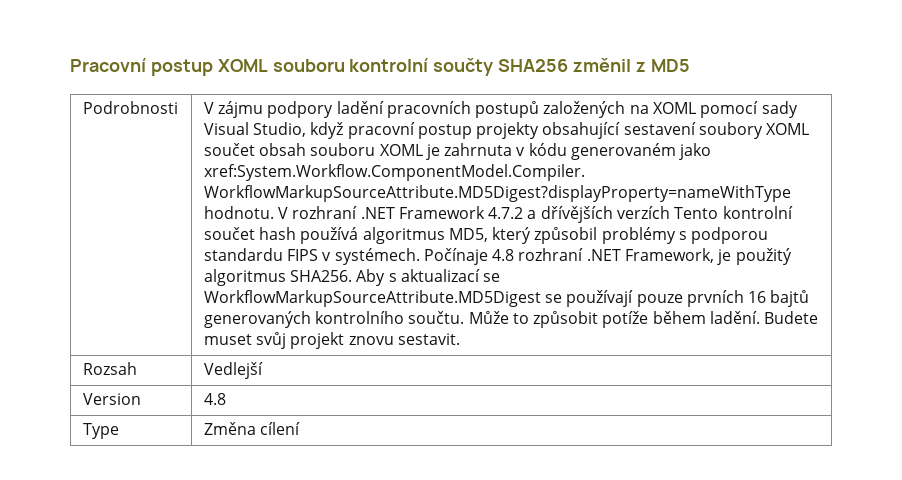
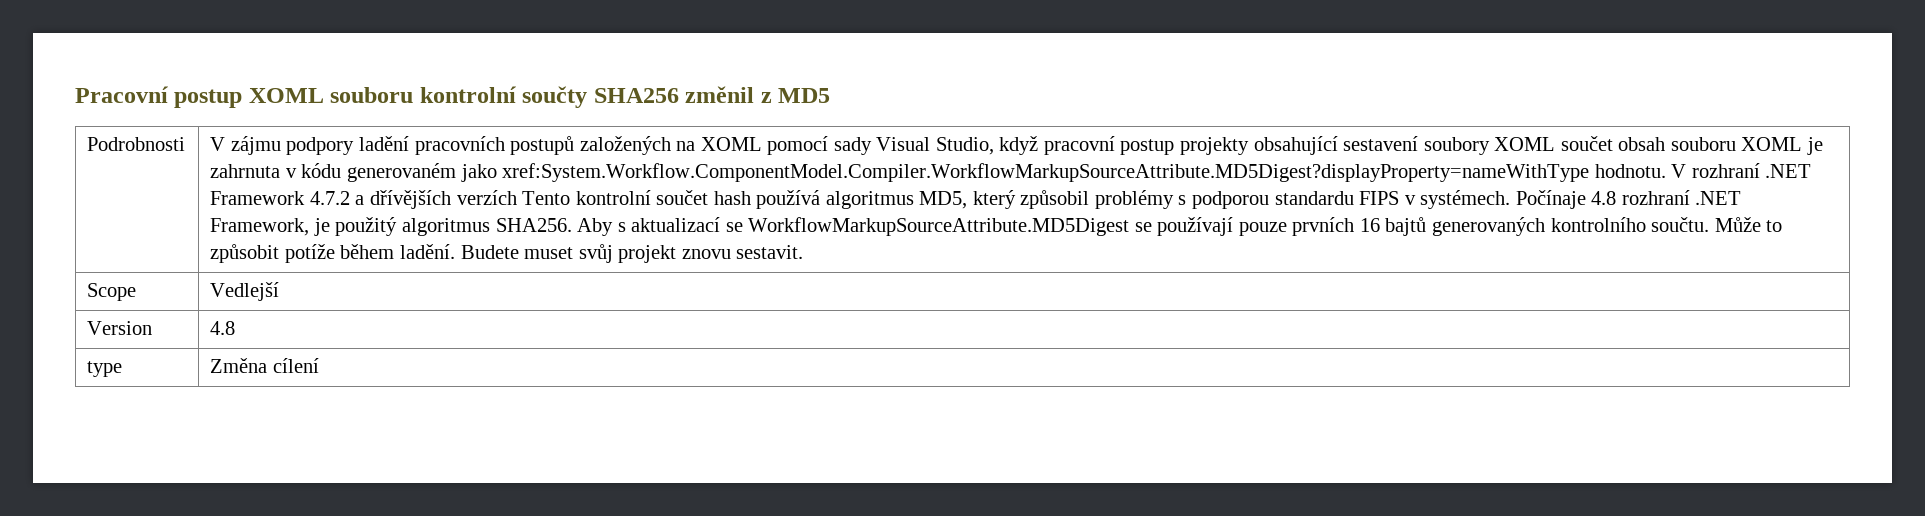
[82,362,137,375] Rozsah -> [87,283,137,301] Scope
[82,423,119,439] Type -> [87,361,123,377] type

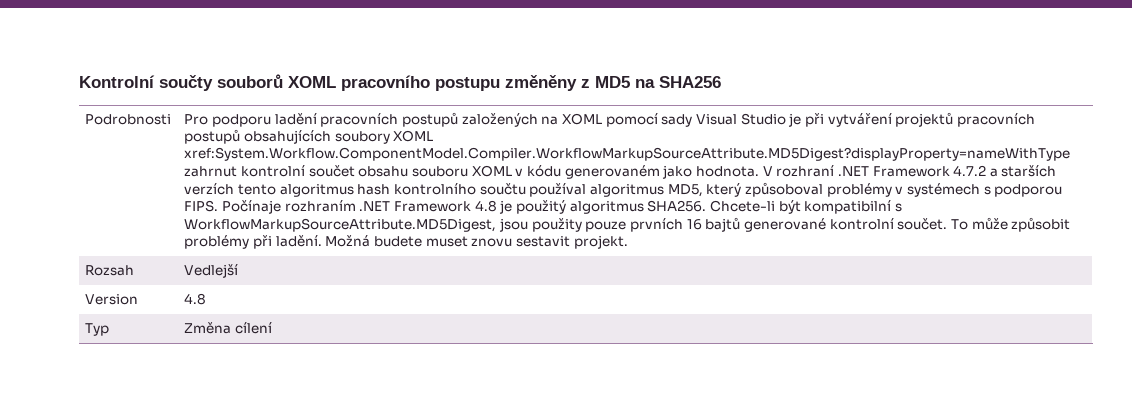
[75,86,755,108] Pracovní postup XOML souboru kontrolní součty SHA256 změnil -> [79,74,577,91] Kontrolní součty souborů XOML pracovního postupu změněny
(831, 95) none -> [635,76,721,88] na SHA256
[210,136,355,155] V zájmu podpory -> [184,114,272,127] Pro podporu
[935,136,1823,155] [210,164,281,178] Studio, když pracovní postup projekty obsahující sestavení soubory XOML součet obsah souboru XOML je zahrnuta -> [740,112,1035,127] [184,129,434,144] [184,147,1071,161] [184,165,512,177] Studio je při vytváření projektů pracovních postupů obsahujících soubory XOML xref:System.Workflow.ComponentModel.Compiler.WorkflowMarkupSourceAttribute.MD5Digest?displayProperty=nameWithType zahrnut kontrolní součet obsahu souboru XOML
[502,163,1666,182] xref:System.Workflow.ComponentModel.Compiler.WorkflowMarkupSourceAttribute.MD5Digest?displayProperty=nameWithType hodnotu. -> [695,166,759,177] hodnota.
[370,190,1742,209] [210,217,1783,236] [210,244,804,263] [87,283,137,301] dřívějších verzích Tento kontrolní součet hash používá algoritmus MD5, který způsobil problémy s podporou standardu FIPS v systémech. Počínaje 4.8 rozhraní .NET Framework, je použitý algoritmus SHA256. Aby s aktualizací se WorkflowMarkupSourceAttribute.MD5Digest se používají pouze prvních 16 bajtů generovaných kontrolního součtu. Může to způsobit potíže během ladění. Budete muset svůj projekt znovu sestavit. // Scope -> [1001,165,1057,177] [184,182,1063,197] [184,200,902,214] [184,217,1071,232] [184,235,628,249] [85,265,135,276] starších verzích tento algoritmus hash kontrolního součtu používal algoritmus MD5, který způsoboval problémy v systémech s podporou FIPS. Počínaje rozhraním .NET Framework 4.8 je použitý algoritmus SHA256. Chcete-li být kompatibilní s WorkflowMarkupSourceAttribute.MD5Digest, jsou použity pouze prvních 16 bajtů generované kontrolní součet. To může způsobit problémy při ladění. Možná budete muset znovu sestavit projekt. // Rozsah
[87,361,123,377] type -> [85,323,110,336] Typ

